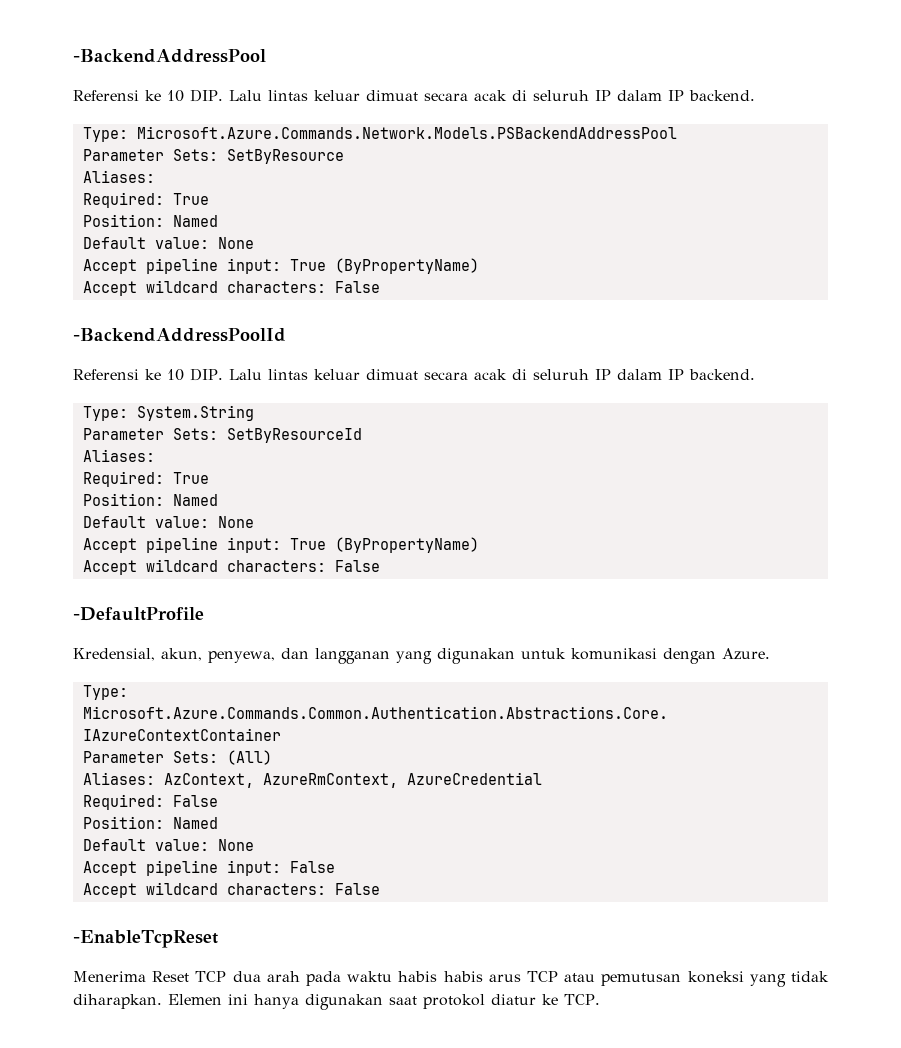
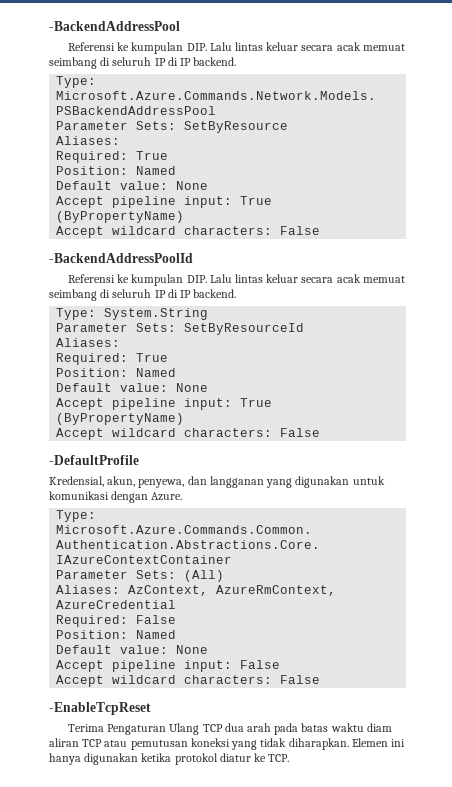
[167,89,662,102] 10 DIP. Lalu lintas keluar dimuat secara acak di seluruh IP dalam -> [131,42,405,54] [49,57,178,69] kumpulan DIP. Lalu lintas keluar secara acak memuat seimbang di seluruh IP di
[167,368,662,381] 10 DIP. Lalu lintas keluar dimuat secara acak di seluruh IP dalam -> [131,274,405,286] [49,289,178,301] kumpulan DIP. Lalu lintas keluar secara acak memuat seimbang di seluruh IP di
[73,971,190,982] Menerima Reset -> [67,723,200,735] Terima Pengaturan Ulang
[347,971,521,982] waktu habis habis arus -> [301,723,392,732] [49,738,79,747] batas waktu diam aliran
[389,996,417,1005] saat -> [141,753,172,762] ketika

